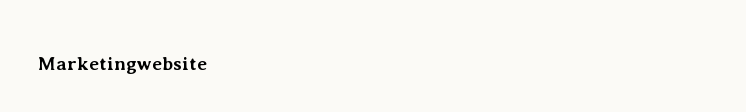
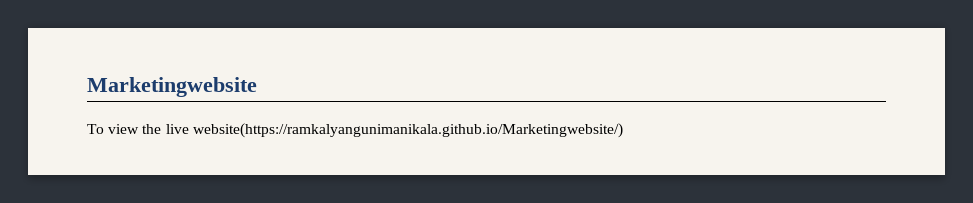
(207, 65) none -> [87,123,623,138] // To view the live website(https://ramkalyangunimanikala.github.io/Marketingwebsite/)

